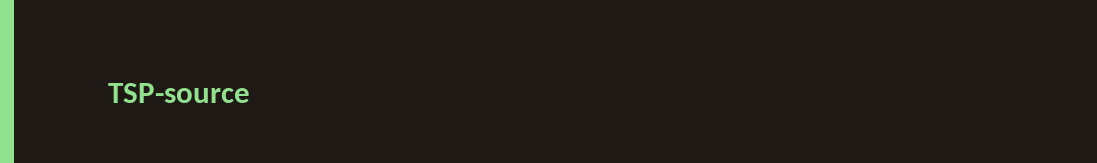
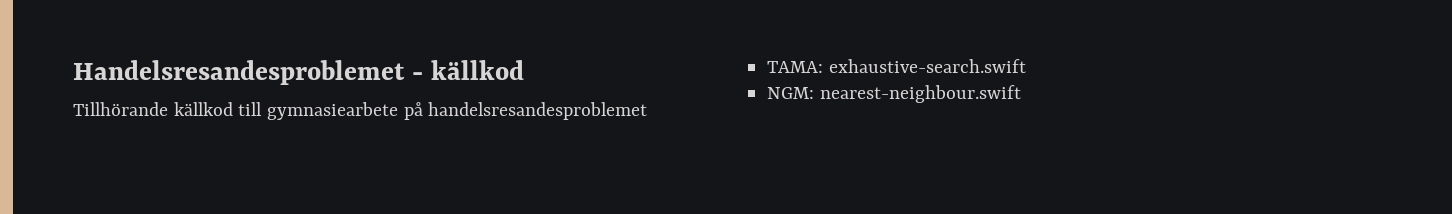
[108,83,250,103] TSP-source -> [73,60,524,85] [73,102,648,120] [767,59,1026,73] [767,85,1021,103] Handelsresandesproblemet - källkod // Tillhörande källkod till gymnasiearbete på handelsresandesproblemet // TAMA: exhaustive-search.swift // NGM: nearest-neighbour.swift

